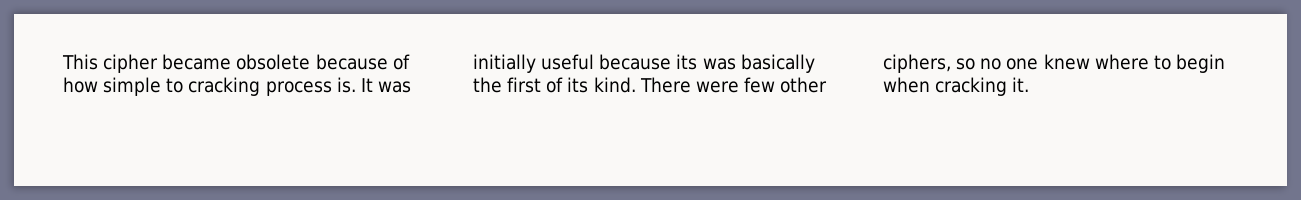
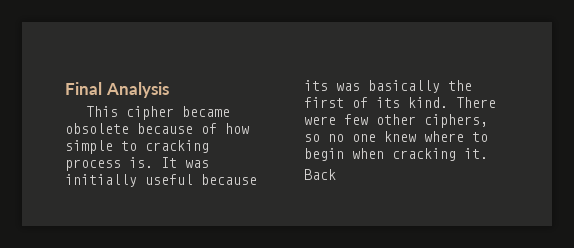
(62, 62) none -> [65,82,169,98] Final Analysis //
(1030, 84) none -> [304,169,336,180] // Back

